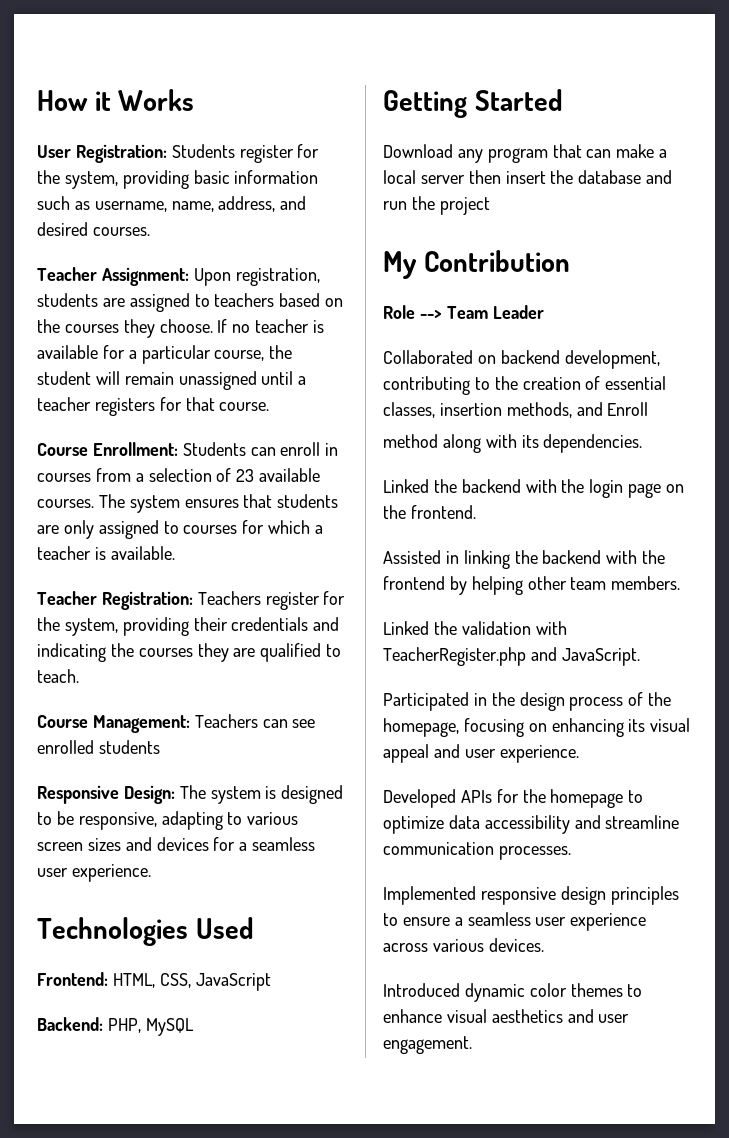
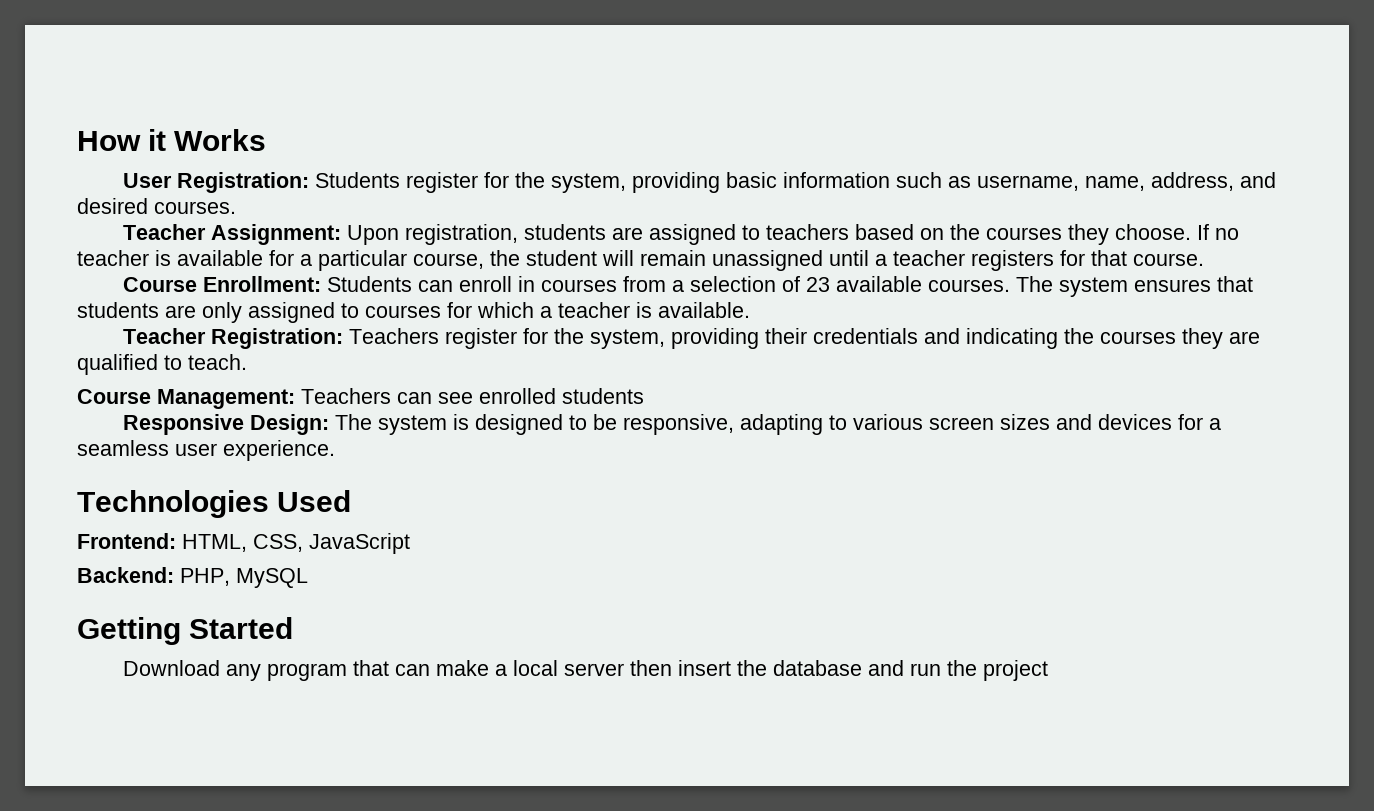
[383,250,570,279] [383,305,544,319] [383,350,660,369] [383,376,667,395] [383,402,649,418] [383,434,643,453] [383,479,685,498] [383,505,476,519] [383,550,666,569] [383,576,681,595] [383,621,567,635] [383,647,640,666] [383,692,672,711] [383,718,691,737] [383,744,579,763] [383,789,644,808] [383,815,680,834] [383,842,571,860] [383,886,679,905] [383,912,647,931] [383,938,544,952] [383,983,643,1002] [383,1009,630,1023] [383,1036,472,1054] // My Contribution // Role --> Team Leader // Collaborated on backend development, contributing to the creation of essential classes, insertion methods, and Enroll // method along with its dependencies. // Linked the backend with the login page on the frontend. // Assisted in linking the backend with the frontend by helping other team members. // Linked the validation with TeacherRegister.php and JavaScript. // Participated in the design process of the homepage, focusing on enhancing its visual appeal and user experience. // Developed APIs for the homepage to optimize data accessibility and streamline communication processes. // Implemented responsive design principles to ensure a seamless user experience across various devices. // Introduced dynamic color themes to enhance visual aesthetics and user engagement. -> (1049, 670) none

